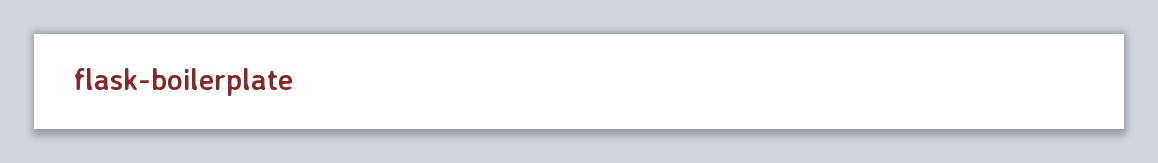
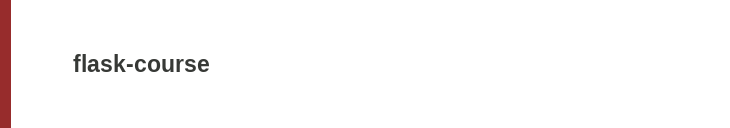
[74,68,293,96] flask-boilerplate -> [73,54,210,72] flask-course

